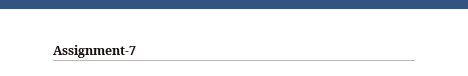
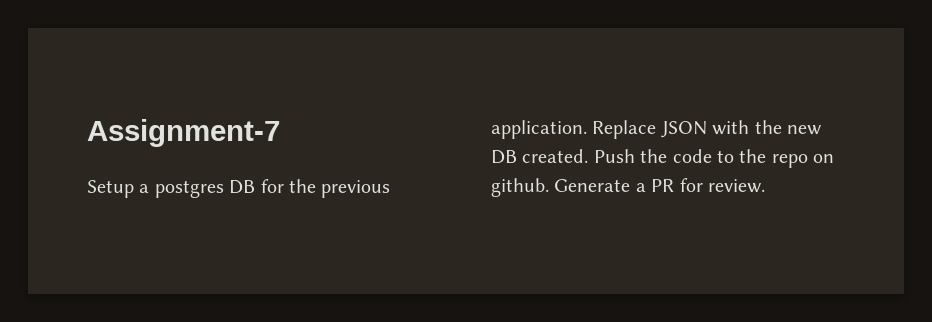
(136, 51) none -> [87,179,391,198] [491,120,822,139] [491,149,835,168] [491,178,765,197] // Setup a postgres DB for the previous application. Replace JSON with the new DB created. Push the code to the repo on github. Generate a PR for review.

